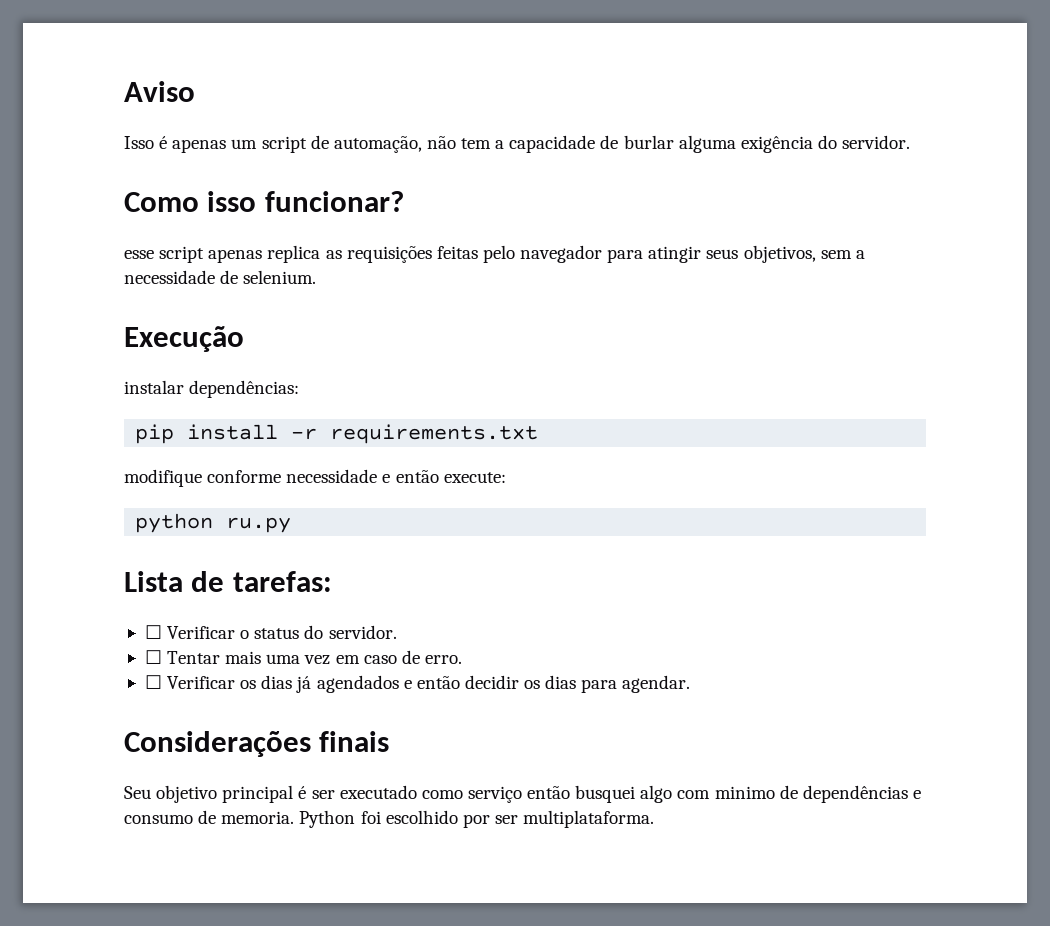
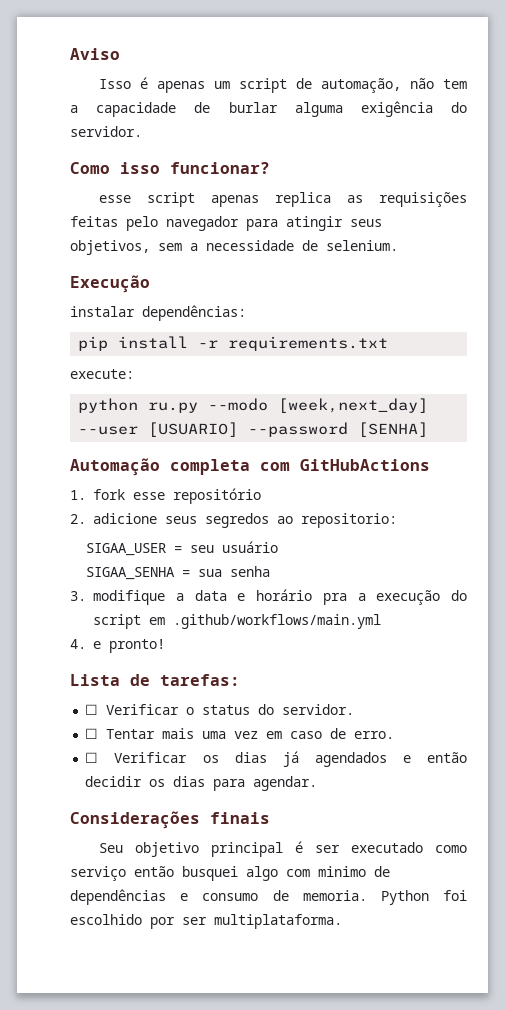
[124,469,506,487] [135,513,292,533] modifique conforme necessidade e então execute: // python ru.py -> [70,369,134,379] [78,398,429,413] [78,422,429,437] [70,458,430,476] [70,488,261,504] [70,513,397,528] [85,541,278,556] [85,566,270,580] [70,589,467,605] [93,614,381,629] [70,639,165,653] execute: // python ru.py --modo [week,next_day] --user [USUARIO] --password [SENHA] // Automação completa com GitHubActions // 1. fork esse repositório // 2. adicione seus segredos ao repositorio: // SIGAA_USER = seu usuário // SIGAA_SENHA = sua senha // 3. modifique a data e horário pra a execução do script em .github/workflows/main.yml // 4. e pronto!

